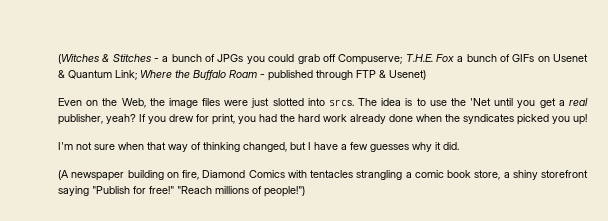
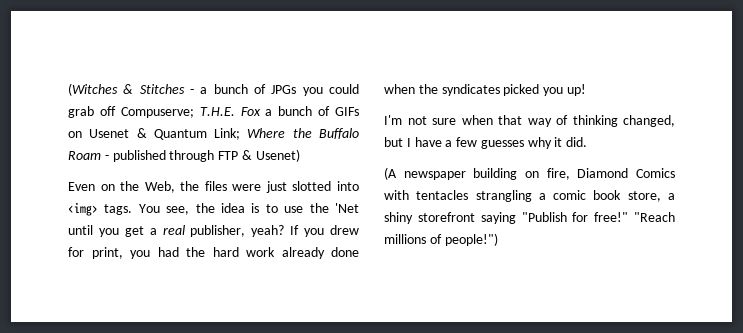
[168,98,198,108] image -> (200, 186) none
[328,98,378,106] srcs. The -> [68,202,215,216] <img> tags. You see, the

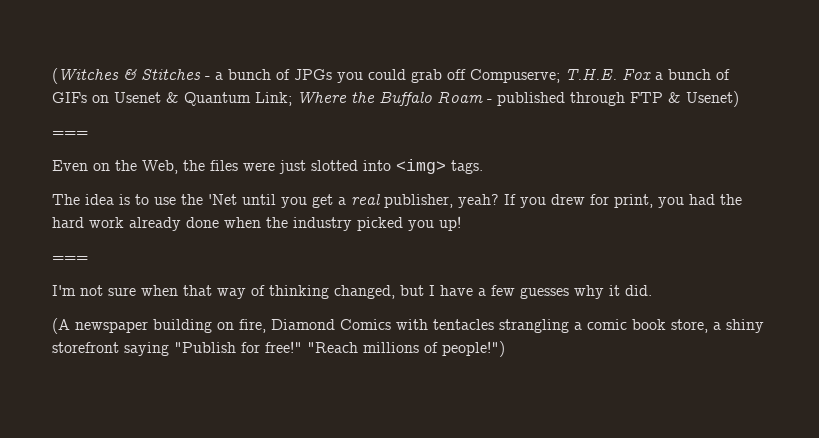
(300, 155) none -> [52,131,88,137] // ===
[138,203,215,215] You see, the -> [52,194,80,205] // The
[441,84,500,96] syndicates -> [293,217,352,231] industry
(586, 90) none -> [52,256,88,262] // ===

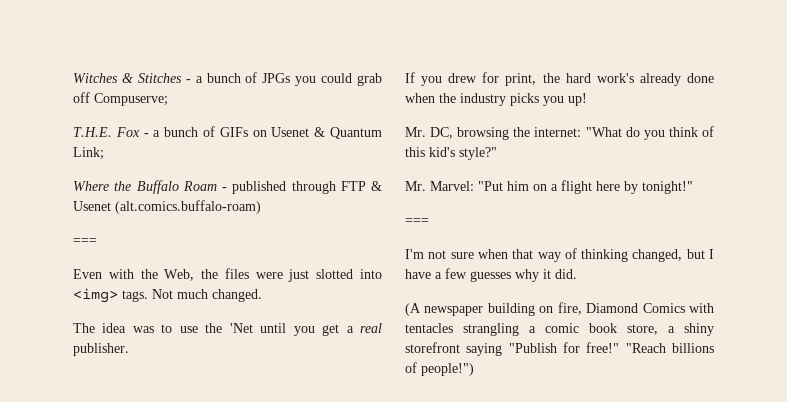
[52,68,119,84] (Witches -> [73,73,118,83] Witches
(560, 76) none -> (168, 99) //
(651, 75) none -> [143,133,149,137] -
(292, 99) none -> (104, 153) //
[686,91,739,107] Usenet) -> [73,200,261,214] Usenet (alt.comics.buffalo-roam)
[93,163,110,171] on -> [108,269,134,279] with
(483, 167) none -> [152,289,262,302] Not much changed.
[119,194,130,205] is -> [132,326,154,333] was
[384,194,499,208] publisher, yeah? -> [73,343,129,356] publisher. //
[658,194,715,208] you had -> (537, 79) none
[89,217,124,228] work -> [596,73,634,83] work's
[357,217,403,231] picked -> [510,93,539,106] picks
(461, 223) none -> [405,126,714,140] [405,147,497,160] [405,180,693,194] // Mr. DC, browsing the internet: "What do you think of this kid's style?" // Mr. Marvel: "Put him on a flight here by tonight!"
[363,342,419,353] millions -> [672,343,714,353] billions

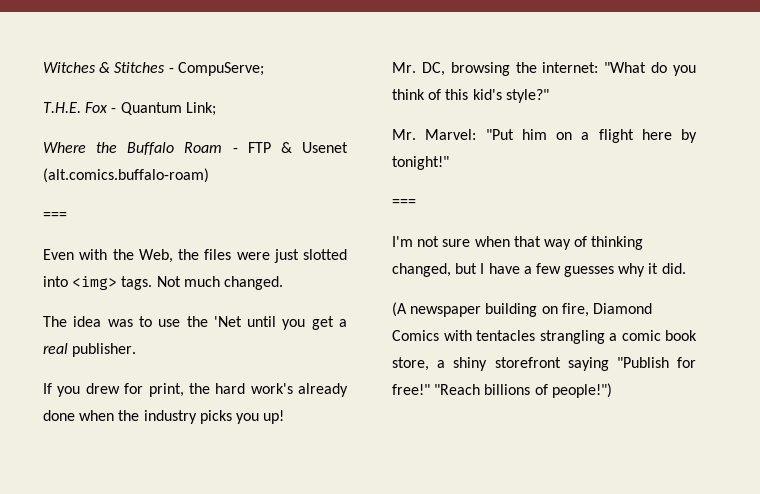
[195,72,382,86] [73,92,168,106] [73,126,326,137] a bunch of JPGs you could grab off Compuserve; // T.H.E. Fox - a bunch of GIFs on Usenet & -> [177,62,264,76] [43,102,117,113] CompuServe; // T.H.E. Fox -
[232,181,336,194] published through -> (238, 150) none

